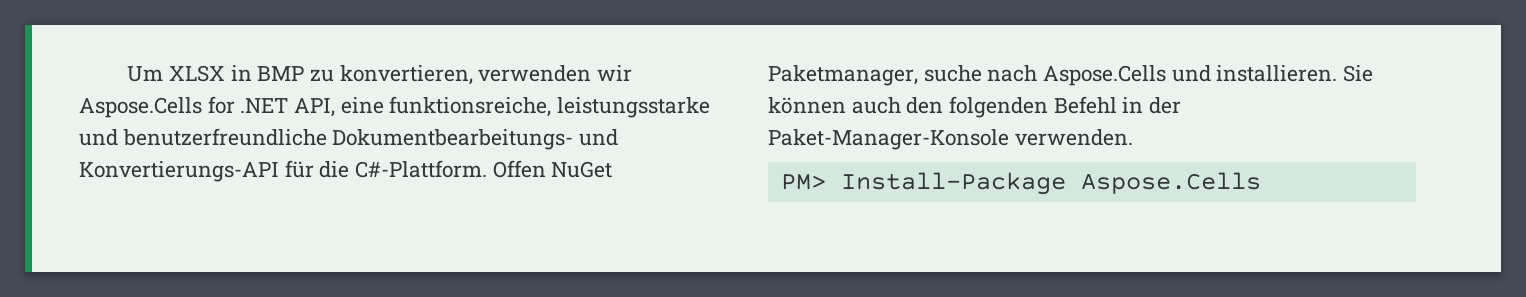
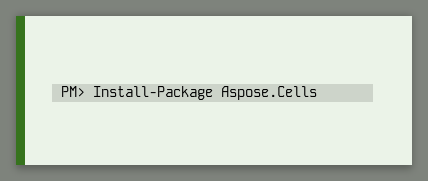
[127,65,633,85] [79,96,711,118] [79,128,619,150] [79,160,613,182] [768,65,1374,86] [768,96,1182,118] [768,129,1133,150] Um XLSX in BMP zu konvertieren, verwenden wir Aspose.Cells for .NET API, eine funktionsreiche, leistungsstarke und benutzerfreundliche Dokumentbearbeitungs- und Konvertierungs-API für die C#-Plattform. Offen NuGet Paketmanager, suche nach Aspose.Cells und installieren. Sie können auch den folgenden Befehl in der Paket-Manager-Konsole verwenden. // -> (60, 91) none

